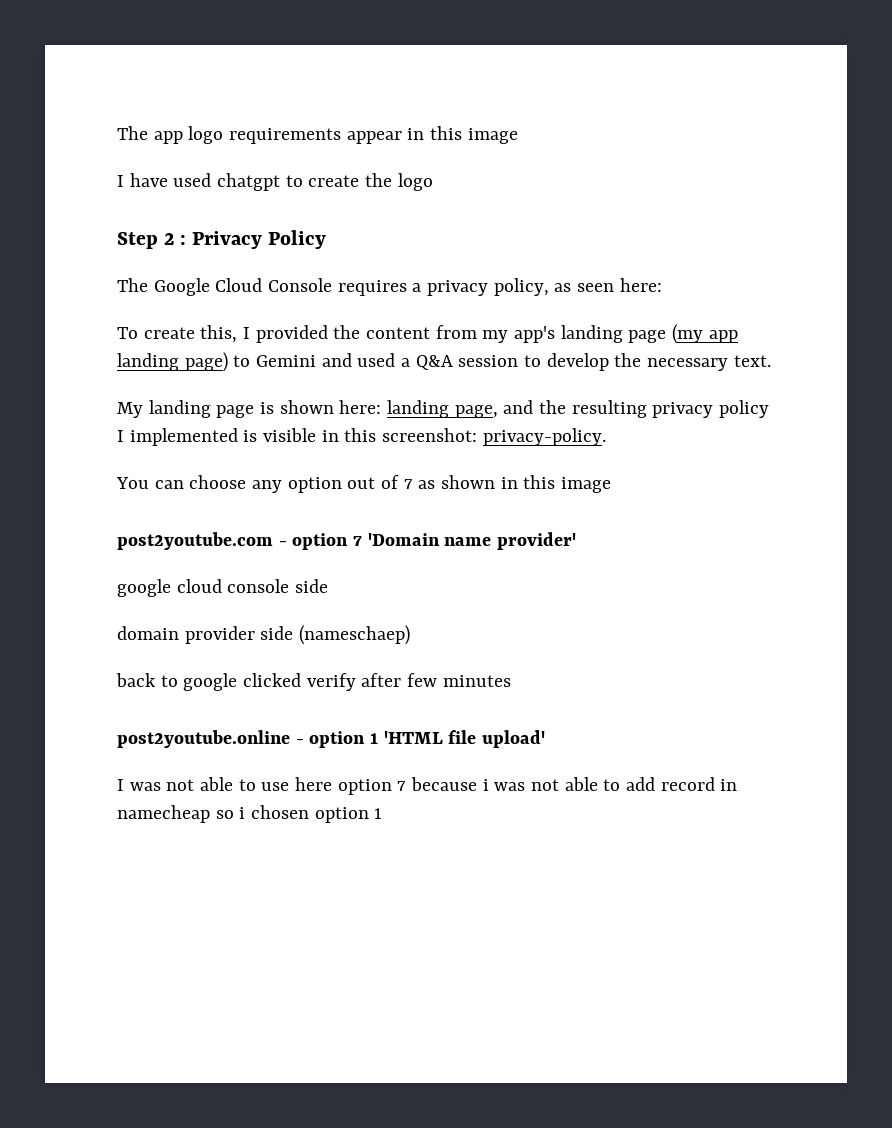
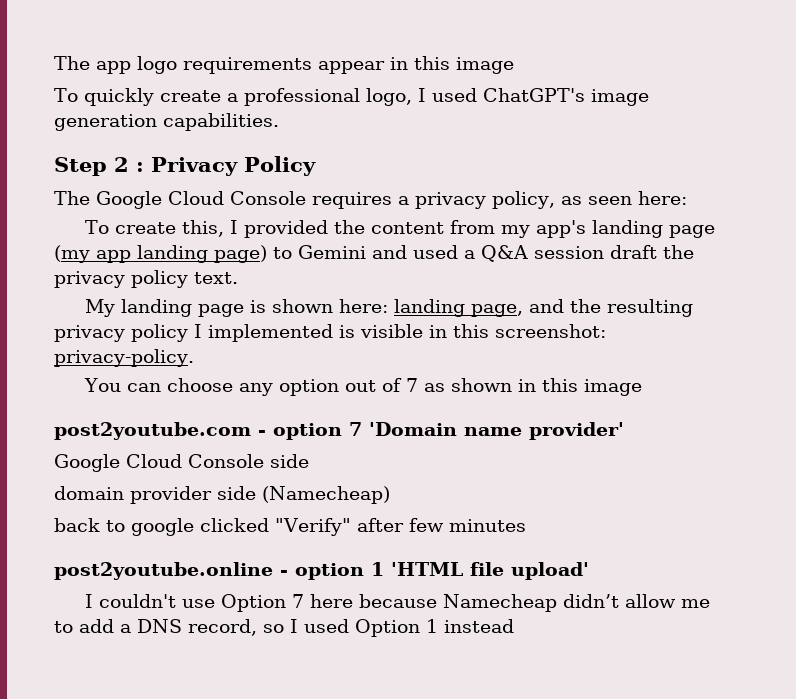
[117,173,433,191] I have used chatgpt to create the logo -> [54,88,649,106] [54,113,279,131] To quickly create a professional logo, I used ChatGPT's image generation capabilities.
[524,353,729,371] to develop the necessary -> [610,245,694,259] [54,270,188,288] draft the privacy policy
[117,579,290,597] google cloud console -> [54,454,264,472] Google Cloud Console
[299,625,411,645] (nameschaep) -> [262,486,390,504] (Namecheap)
[306,673,356,691] verify -> [275,518,351,536] "Verify"
[129,777,738,795] [117,805,383,823] was not able to use here option 7 because i was not able to add record in namecheap so i chosen option 1 -> [99,594,711,612] [54,619,514,637] couldn't use Option 7 here because Namecheap didn’t allow me to add a DNS record, so I used Option 1 instead

